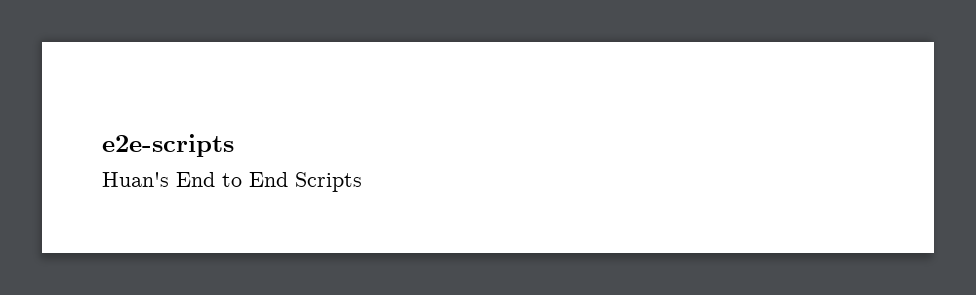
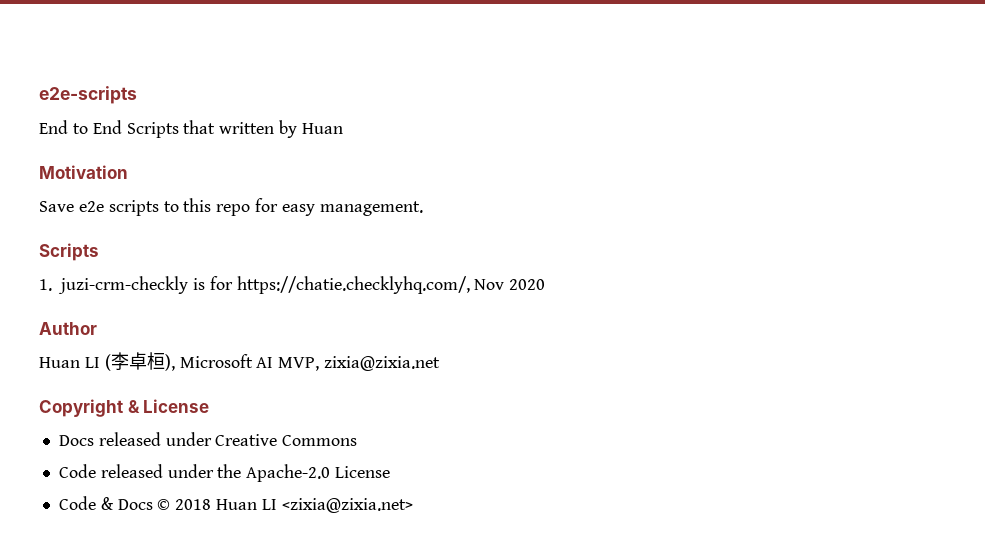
[102,172,169,187] Huan's -> (137, 95) none
(362, 182) none -> [183,120,344,138] [39,165,128,179] [39,198,423,216] [39,243,99,261] [39,276,546,294] [39,322,97,335] [39,352,441,371] [39,399,210,417] [58,432,358,446] [58,464,391,482] [58,496,413,513] that written by Huan // Motivation // Save e2e scripts to this repo for easy management. // Scripts // 1. juzi-crm-checkly is for https://chatie.checklyhq.com/, Nov 2020 // Author // Huan LI (李卓桓), Microsoft AI MVP, zixia@zixia.net // Copyright & License // Docs released under Creative Commons // Code released under the Apache-2.0 License // Code & Docs © 2018 Huan LI <zixia@zixia.net>

